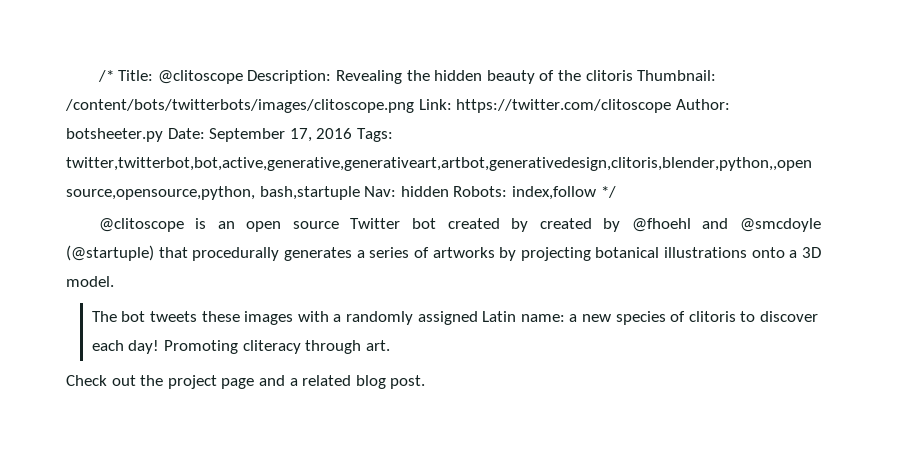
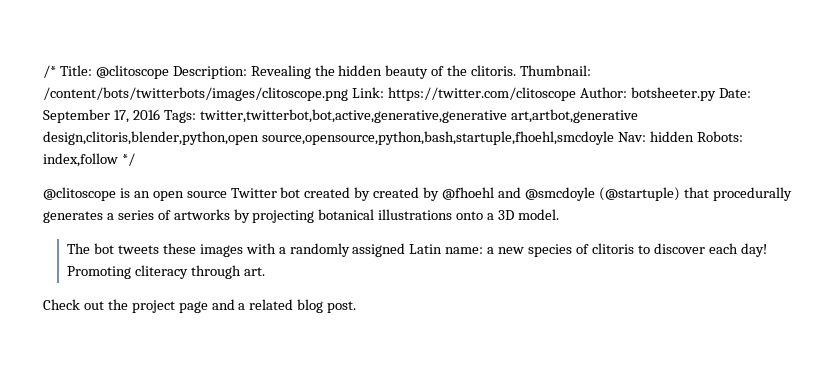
[585,70,633,81] clitoris -> [471,65,517,76] clitoris.
[66,157,812,171] [66,186,360,200] twitter,twitterbot,bot,active,generative,generativeart,artbot,generativedesign,clitoris,blender,python,,open source,opensource,python, bash,startuple -> [199,109,638,123] [43,131,614,145] twitter,twitterbot,bot,active,generative,generative art,artbot,generative design,clitoris,blender,python,open source,opensource,python,bash,startuple,fhoehl,smcdoyle

